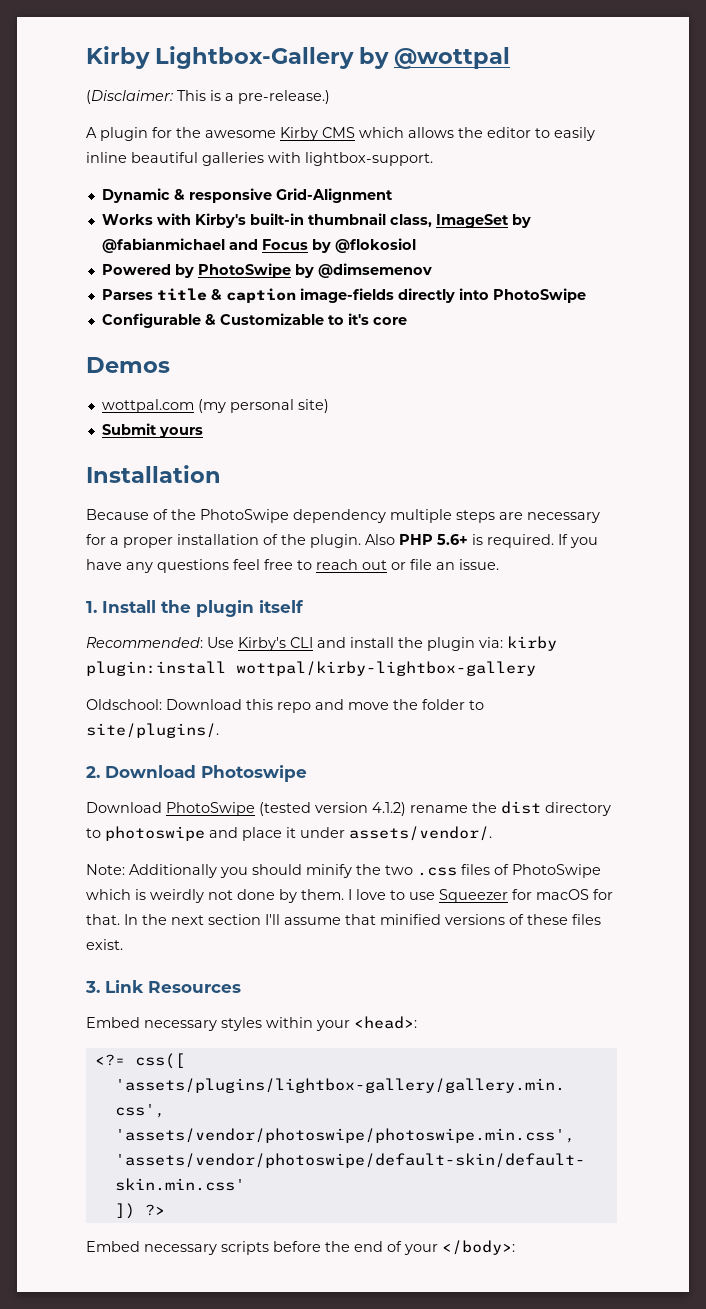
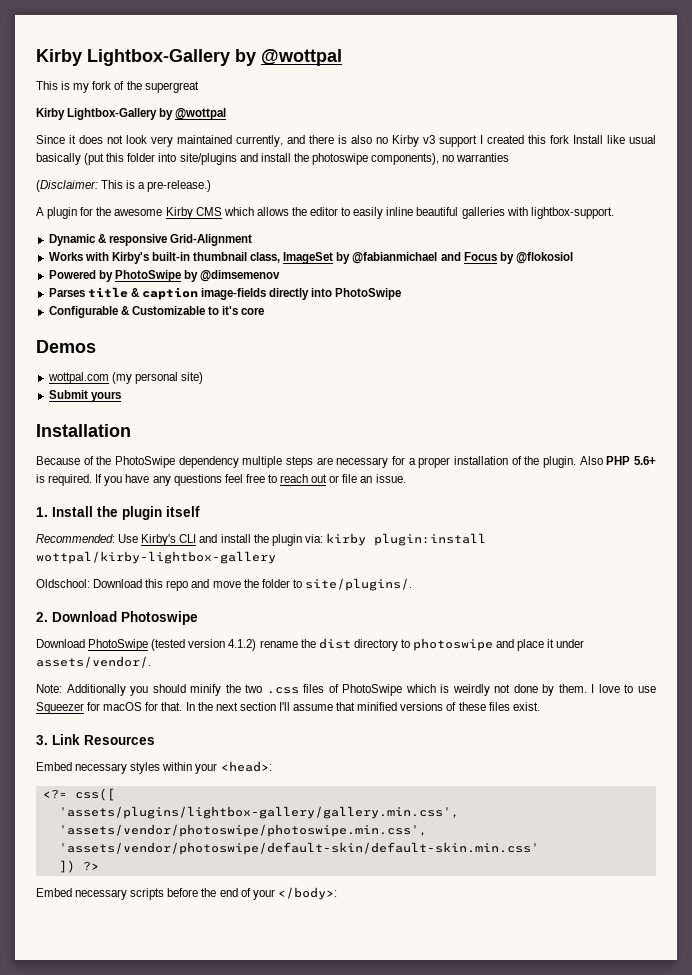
[86,46,511,69] Kirby Lightbox-Gallery by @wottpal -> [36,49,342,66] [36,81,199,93] [36,108,227,120] [36,135,656,147] [36,153,510,165] Kirby Lightbox-Gallery by @wottpal // This is my fork of the supergreat // Kirby Lightbox-Gallery by @wottpal // Since it does not look very maintained currently, and there is also no Kirby v3 support I created this fork Install like usual basically (put this folder into site/plugins and install the photoswipe components), no warranties

